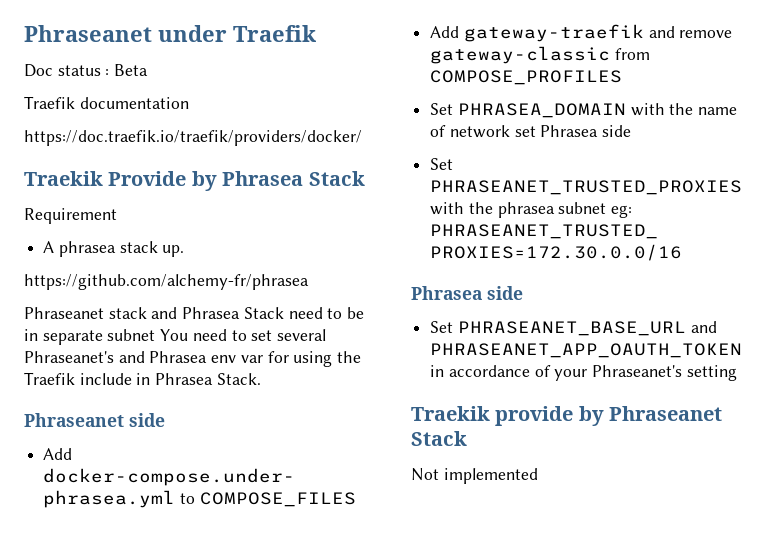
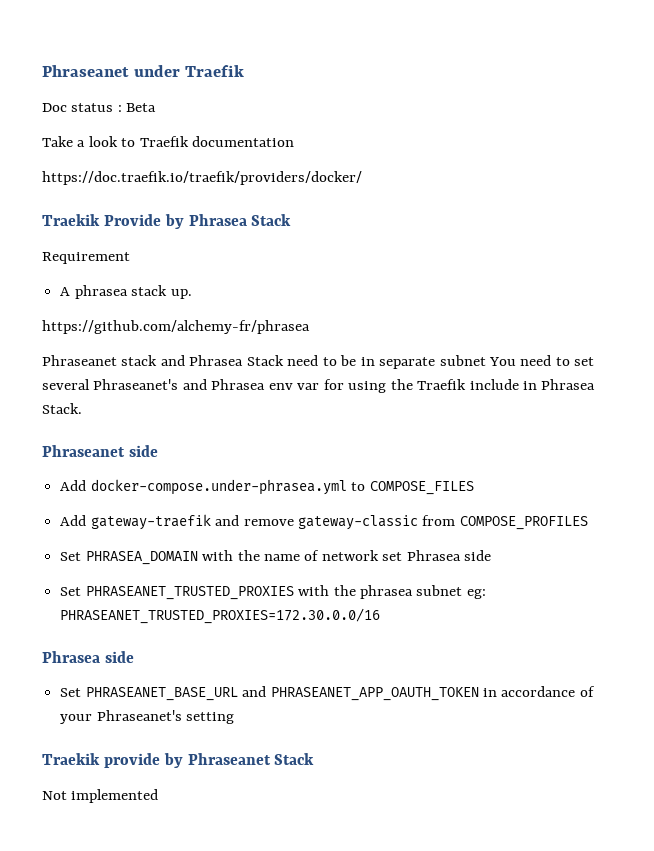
(149, 70) none -> [42,136,136,147] Take a look to

